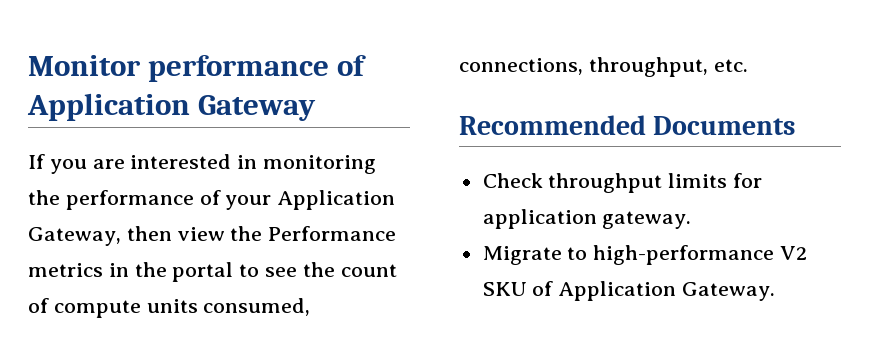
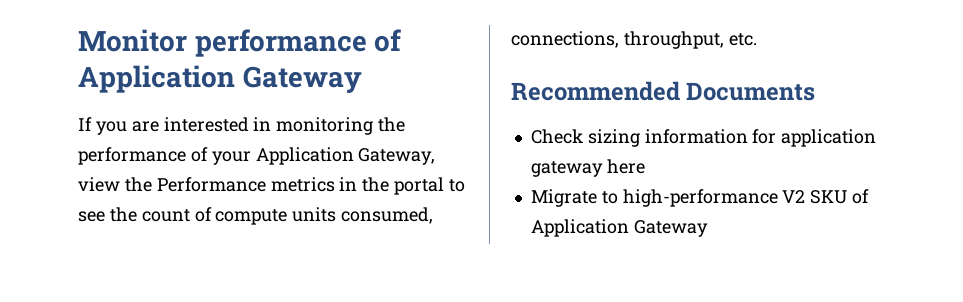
[126,226,172,241] then -> (436, 156) none
[548,173,763,193] [482,209,692,229] throughput limits for application gateway. -> [587,129,877,147] [530,159,645,177] sizing information for application gateway here
[682,282,776,301] Gateway. -> [633,220,708,237] Gateway

